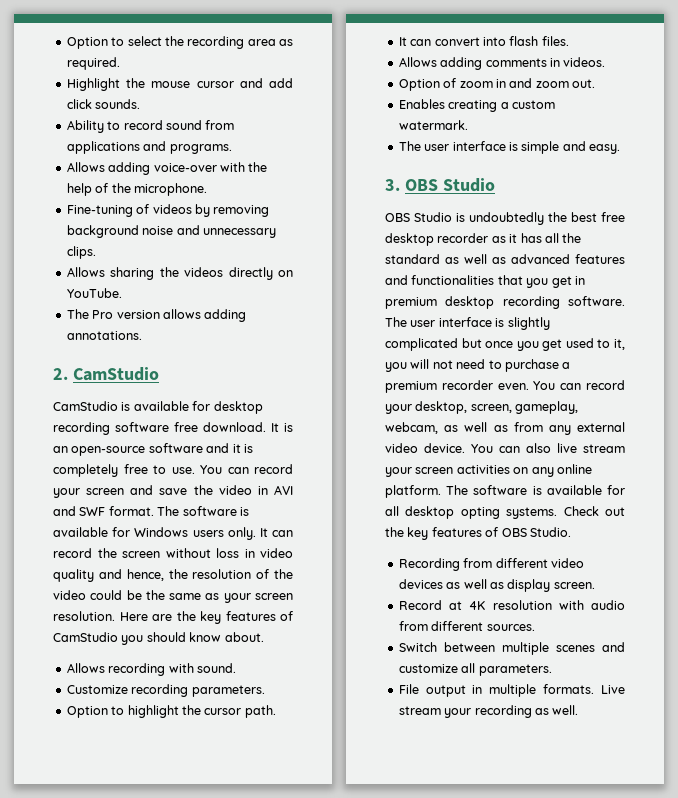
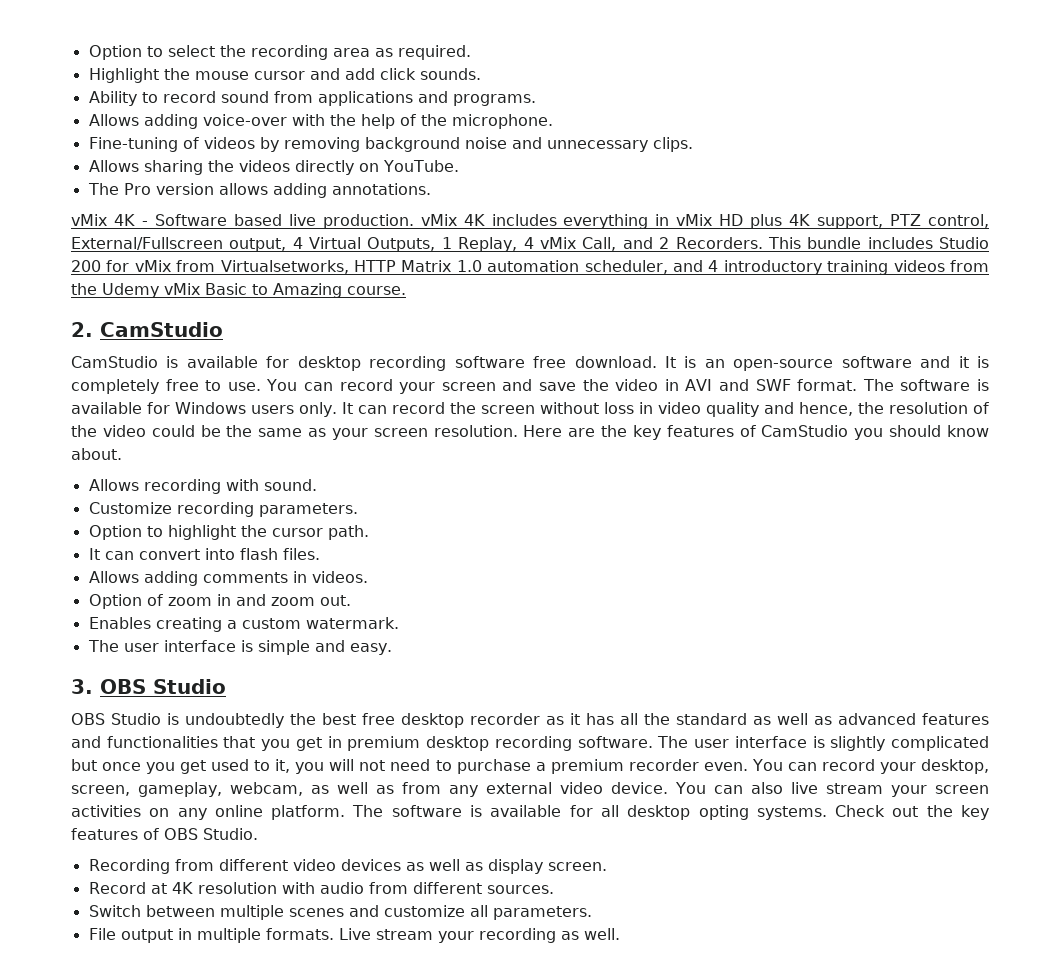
(142, 335) none -> [71,214,990,229] [71,237,989,252] [71,260,989,275] [71,283,406,298] // vMix 4K - Software based live production. vMix 4K includes everything in vMix HD plus 4K support, PTZ control, External/Fullscreen output, 4 Virtual Outputs, 1 Replay, 4 vMix Call, and 2 Recorders. This bundle includes Studio 200 for vMix from Virtualsetworks, HTTP Matrix 1.0 automation scheduler, and 4 introductory training videos from the Udemy vMix Basic to Amazing course.

